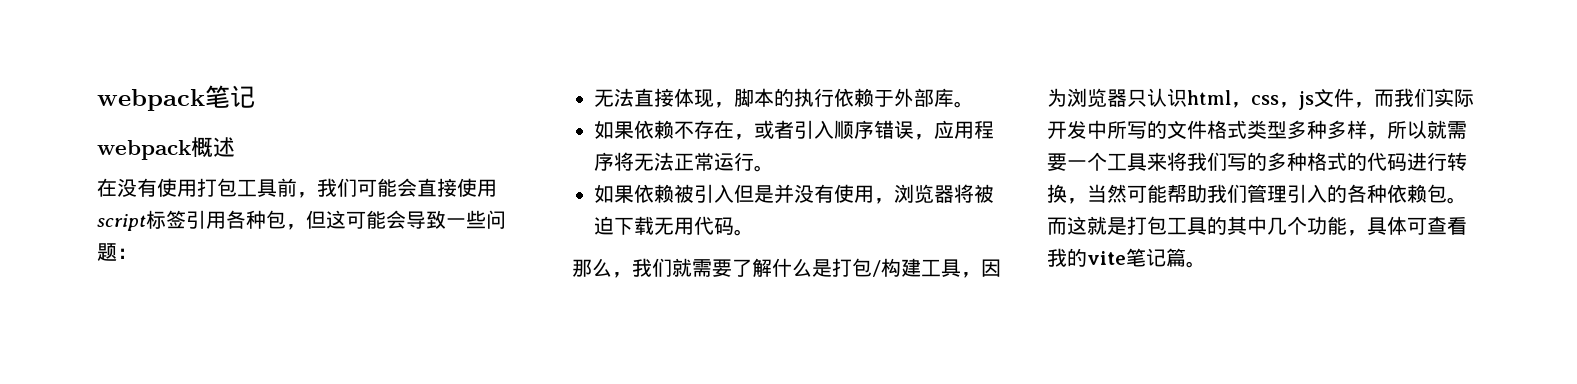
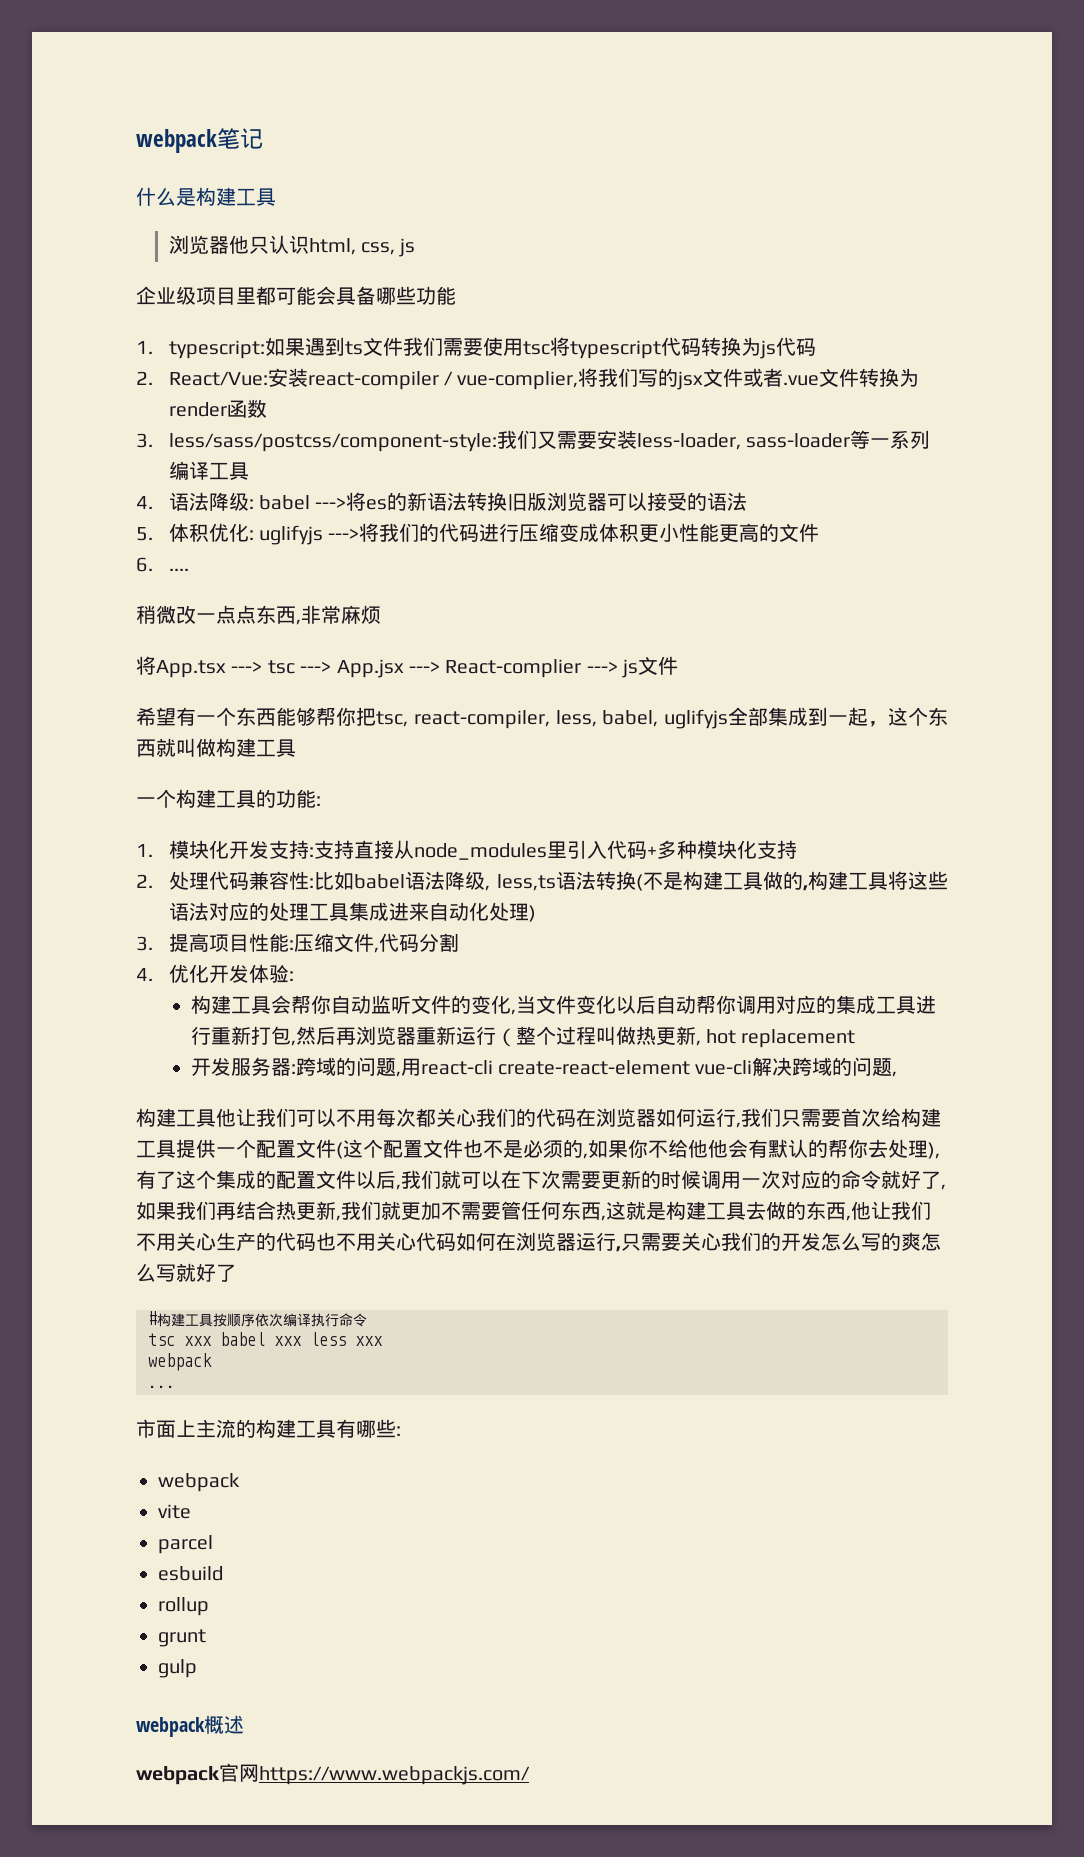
[97,137,235,160] [97,178,497,198] [97,210,506,231] [97,243,137,261] [594,88,974,108] [594,120,994,140] [594,152,774,172] [594,184,994,204] [594,216,754,236] [572,258,1001,278] [1047,88,1474,110] [1047,120,1467,140] [1047,152,1467,171] [1047,184,1467,204] [1047,216,1467,236] [1047,248,1206,268] webpack概述 // 在没有使用打包工具前，我们可能会直接使用script标签引用各种包，但这可能会导致一些问题： // 无法直接体现，脚本的执行依赖于外部库。 // 如果依赖不存在，或者引入顺序错误，应用程序将无法正常运行。 // 如果依赖被引入但是并没有使用，浏览器将被迫下载无用代码。 // 那么，我们就需要了解什么是打包/构建工具，因为浏览器只认识html，css，js文件，而我们实际开发中所写的文件格式类型多种多样，所以就需要一个工具来将我们写的多种格式的代码进行转换，当然可能帮助我们管理引入的各种依赖包。而这就是打包工具的其中几个功能，具体可查看我的vite笔记篇。 -> [136,187,276,206] [168,235,416,257] [136,286,456,305] [136,337,816,359] [136,368,920,390] [168,399,267,418] [136,430,930,452] [168,461,249,480] [136,492,748,511] [136,523,820,545] [136,557,189,572] [136,605,381,625] [136,656,679,678] [136,707,948,729] [136,738,296,757] [136,789,321,808] [136,840,797,860] [136,871,948,891] [168,902,536,922] [136,933,459,953] [136,964,294,983] [190,995,936,1015] [190,1026,856,1048] [190,1057,898,1077] [136,1108,941,1128] [136,1139,940,1159] [136,1170,946,1190] [136,1201,931,1221] [136,1232,941,1252] [136,1263,236,1282] [148,1311,367,1327] [148,1332,383,1346] [148,1353,212,1371] [148,1385,175,1388] [136,1419,401,1438] [158,1473,240,1492] [158,1504,191,1519] [158,1535,213,1554] [158,1566,223,1581] [158,1597,209,1616] [158,1629,206,1647] [158,1659,197,1678] [136,1715,244,1737] [136,1763,530,1785] 什么是构建工具 // 浏览器他只认识html, css, js // 企业级项目里都可能会具备哪些功能 // 1. typescript:如果遇到ts文件我们需要使用tsc将typescript代码转换为js代码 // 2. React/Vue:安装react-compiler / vue-complier,将我们写的jsx文件或者.vue文件转换为render函数 // 3. less/sass/postcss/component-style:我们又需要安装less-loader, sass-loader等一系列编译工具 // 4.语法降级: babel --->将es的新语法转换旧版浏览器可以接受的语法 // 5.体积优化: uglifyjs --->将我们的代码进行压缩变成体积更小性能更高的文件 // 6. .... // 稍微改一点点东西,非常麻烦 // 将App.tsx ---> tsc ---> App.jsx ---> React-complier ---> js文件 // 希望有一个东西能够帮你把tsc, react-compiler, less, babel, uglifyjs全部集成到一起，这个东西就叫做构建工具 // 一个构建工具的功能: // 1.模块化开发支持:支持直接从node_modules里引入代码+多种模块化支持 // 2.处理代码兼容性:比如babel语法降级, less,ts语法转换(不是构建工具做的,构建工具将这些语法对应的处理工具集成进来自动化处理) // 3.提高项目性能:压缩文件,代码分割 // 4.优化开发体验: // 构建工具会帮你自动监听文件的变化,当文件变化以后自动帮你调用对应的集成工具进行重新打包,然后再浏览器重新运行（整个过程叫做热更新, hot replacement // 开发服务器:跨域的问题,用react-cli create-react-element vue-cli解决跨域的问题, // 构建工具他让我们可以不用每次都关心我们的代码在浏览器如何运行,我们只需要首次给构建工具提供一个配置文件(这个配置文件也不是必须的,如果你不给他他会有默认的帮你去处理),有了这个集成的配置文件以后,我们就可以在下次需要更新的时候调用一次对应的命令就好了,如果我们再结合热更新,我们就更加不需要管任何东西,这就是构建工具去做的东西,他让我们不用关心生产的代码也不用关心代码如何在浏览器运行,只需要关心我们的开发怎么写的爽怎么写就好了 // #构建工具按顺序依次编译执行命令 // tsc xxx babel xxx less xxx // webpack // ... // 市面上主流的构建工具有哪些: // webpack // vite // parcel // esbuild // rollup // grunt // gulp // webpack概述 // webpack官网https://www.webpackjs.com/

